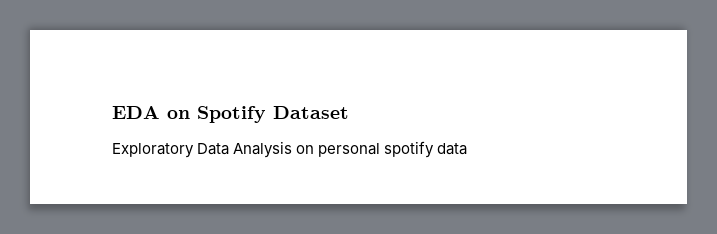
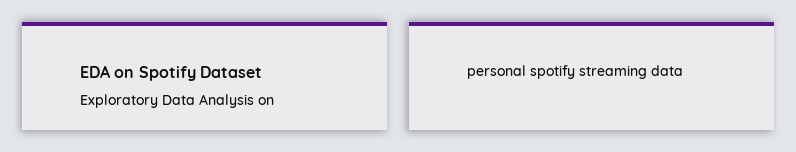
(435, 149) none -> [579,65,647,79] streaming

